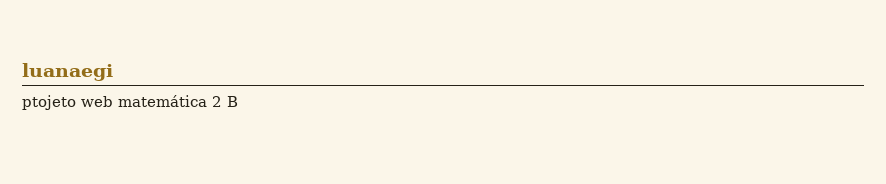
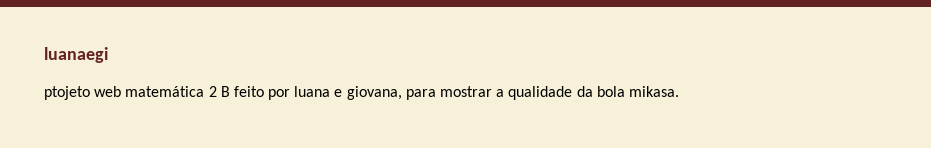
(238, 101) none -> [233,86,679,100] feito por luana e giovana, para mostrar a qualidade da bola mikasa.

